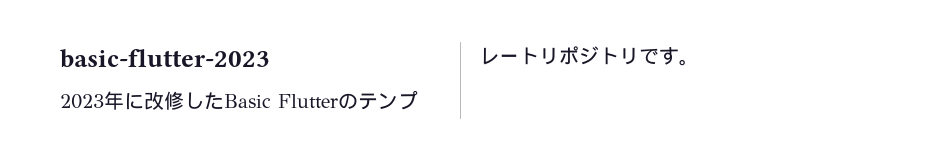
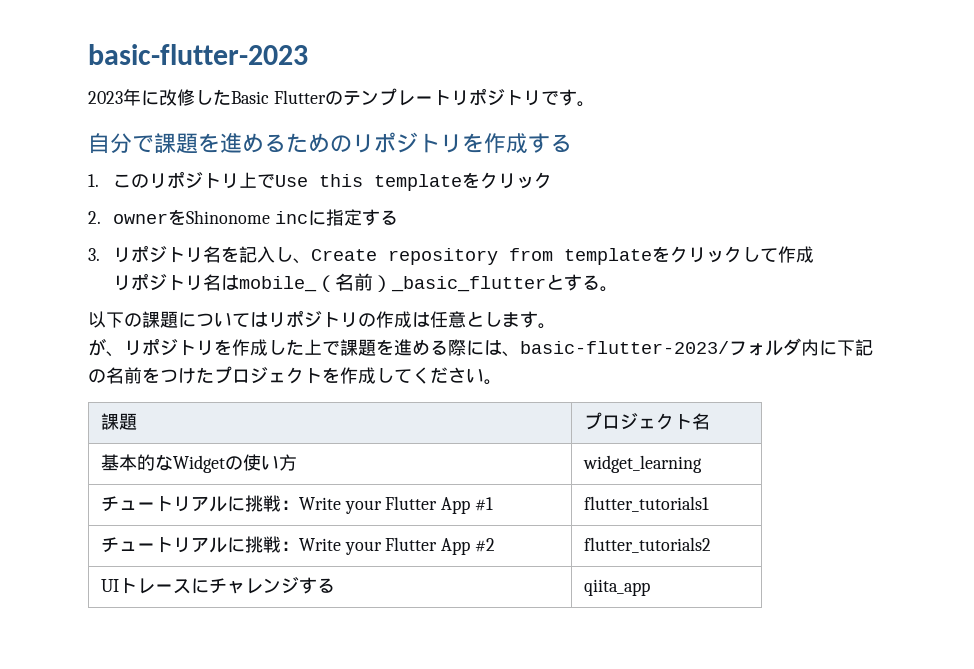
(699, 62) none -> [88,132,572,154] [88,171,552,191] [88,209,398,226] [88,245,814,265] [112,273,618,292] [88,310,556,329] [88,338,873,357] [88,366,502,385] [100,413,137,430] [583,412,710,430] [100,454,297,473] [582,455,702,473] [100,495,494,514] [583,496,709,512] [100,536,496,555] [583,537,711,553] [100,577,335,594] [583,579,650,596] // 自分で課題を進めるためのリポジトリを作成する // 1.このリポジトリ上でUse this templateをクリック // 2. ownerをShinonome incに指定する // 3.リポジトリ名を記入し、Create repository from templateをクリックして作成 // リポジトリ名はmobile_（名前）_basic_flutterとする。 // 以下の課題についてはリポジトリの作成は任意とします。 // が、リポジトリを作成した上で課題を進める際には、basic-flutter-2023/フォルダ内に下記の名前をつけたプロジェクトを作成してください。 // 課題 | プロジェクト名 // 基本的なWidgetの使い方 | widget_learning // チュートリアルに挑戦：Write your Flutter App #1 | flutter_tutorials1 // チュートリアルに挑戦：Write your Flutter App #2 | flutter_tutorials2 // UIトレースにチャレンジする | qiita_app

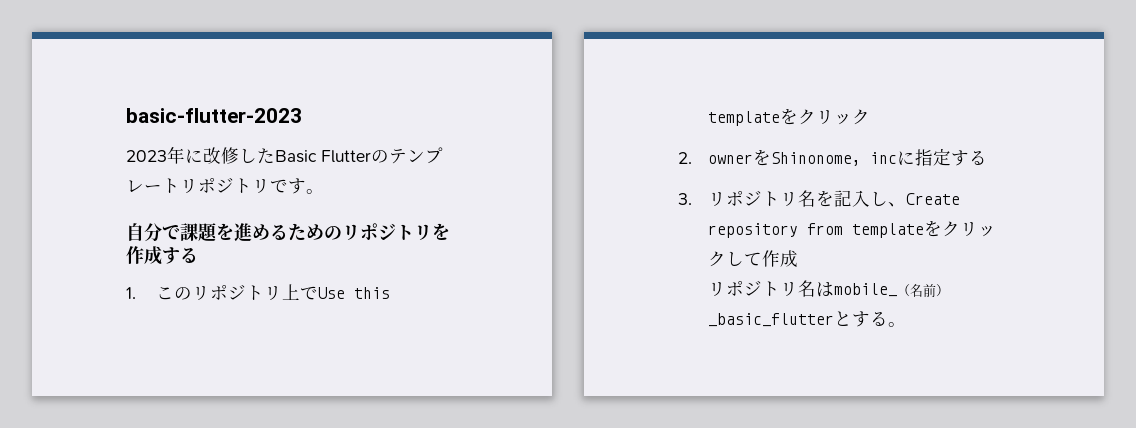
[185,210,270,224] Shinonome -> [771,152,862,166] Shinonome,
[88,310,556,329] [88,338,873,357] [88,366,502,385] [100,413,137,430] [583,412,710,430] [100,454,297,473] [582,455,702,473] [100,495,494,514] [583,496,709,512] [100,536,496,555] [583,537,711,553] [100,577,335,594] [583,579,650,596] // 以下の課題についてはリポジトリの作成は任意とします。 // が、リポジトリを作成した上で課題を進める際には、basic-flutter-2023/フォルダ内に下記の名前をつけたプロジェクトを作成してください。 // 課題 | プロジェクト名 // 基本的なWidgetの使い方 | widget_learning // チュートリアルに挑戦：Write your Flutter App #1 | flutter_tutorials1 // チュートリアルに挑戦：Write your Flutter App #2 | flutter_tutorials2 // UIトレースにチャレンジする | qiita_app -> (907, 324) none

